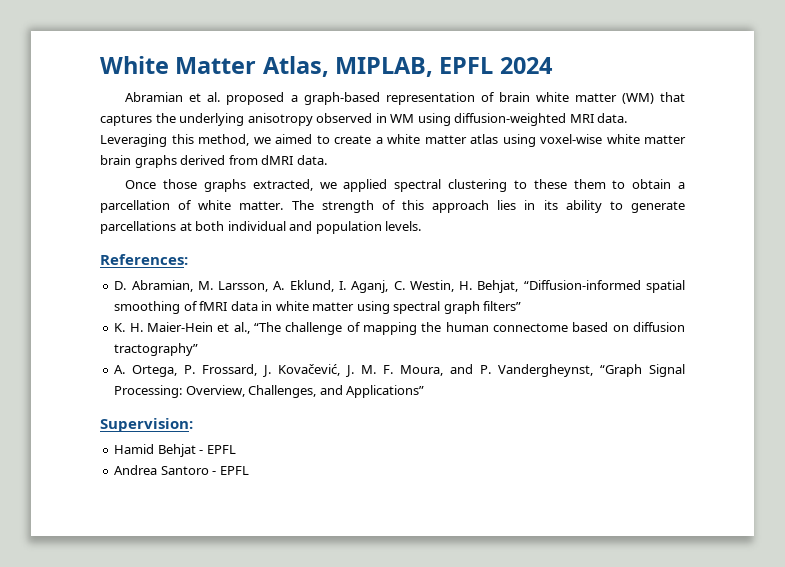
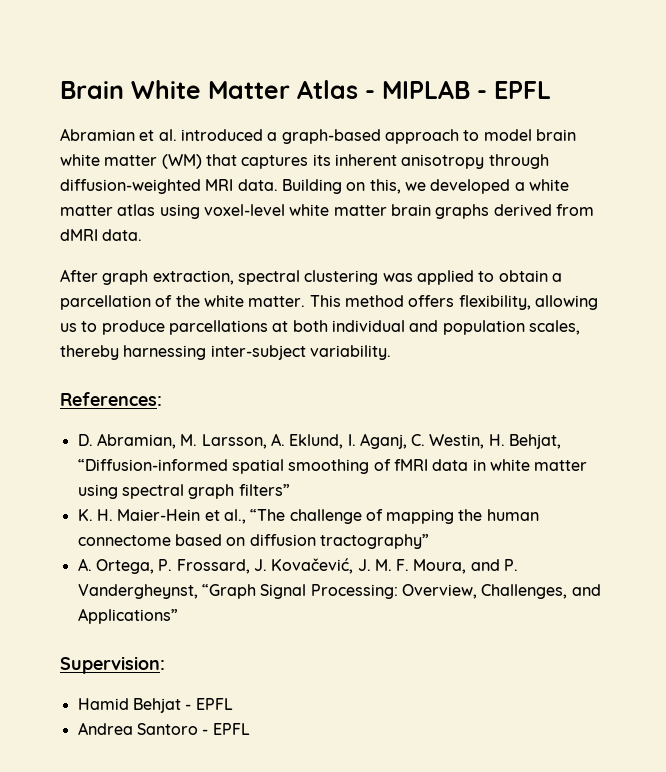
(100, 65) none -> [60,81,124,99] Brain
[262,56,553,77] Atlas, MIPLAB, EPFL 2024 -> [297,80,551,99] Atlas - MIPLAB - EPFL
[226,92,285,105] proposed -> [180,129,263,141] introduced
[385,92,495,105] representation of -> [384,129,532,144] approach to model
[155,113,628,126] [100,134,371,147] the underlying anisotropy observed in WM using diffusion-weighted MRI data. Leveraging this method, we aimed to create -> [312,154,549,169] [60,179,511,194] its inherent anisotropy through diffusion-weighted MRI data. Building on this, we developed
[540,134,602,144] voxel-wise -> [203,204,285,216] voxel-level
[125,179,606,192] Once those graphs extracted, we applied spectral clustering to these them -> [60,269,474,285] After graph extraction, spectral clustering was applied
(193, 205) none -> [175,295,200,307] the
[291,200,686,213] The strength of this approach lies in its ability to generate -> [309,295,598,310] [60,320,165,335] This method offers flexibility, allowing us to produce
[385,221,422,231] levels. -> [528,320,580,335] [60,345,391,360] scales, thereby harnessing inter-subject variability.

